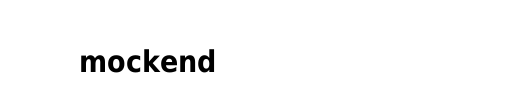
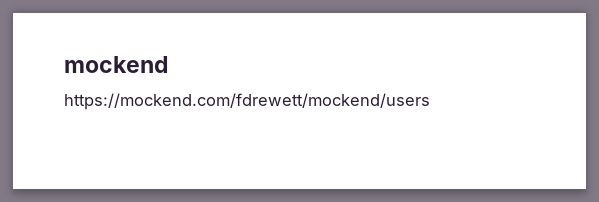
(216, 61) none -> [64,93,430,110] // https://mockend.com/fdrewett/mockend/users

